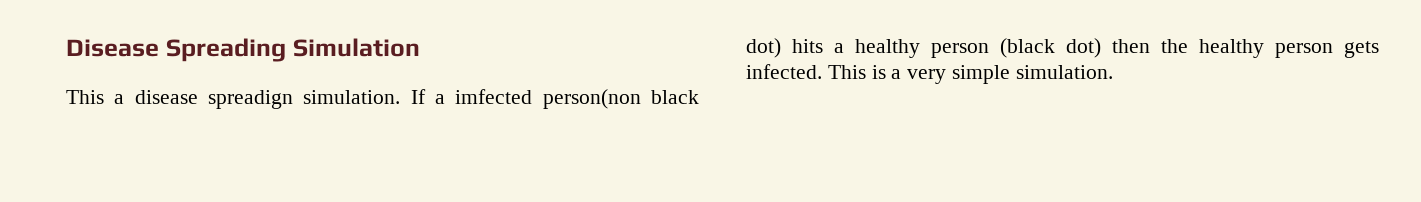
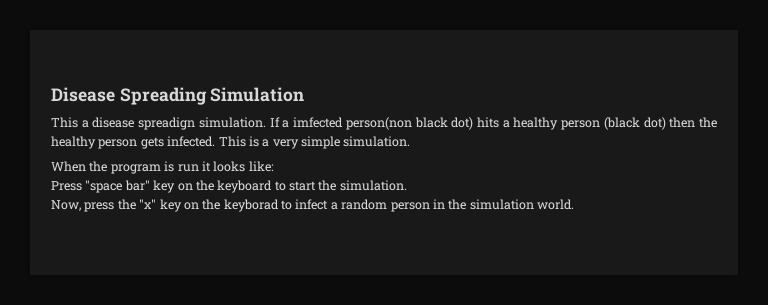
(1113, 72) none -> [51,161,274,174] [51,180,407,193] [51,199,574,212] // When the program is run it looks like: // Press "space bar" key on the keyboard to start the simulation. // Now, press the "x" key on the keyborad to infect a random person in the simulation world.

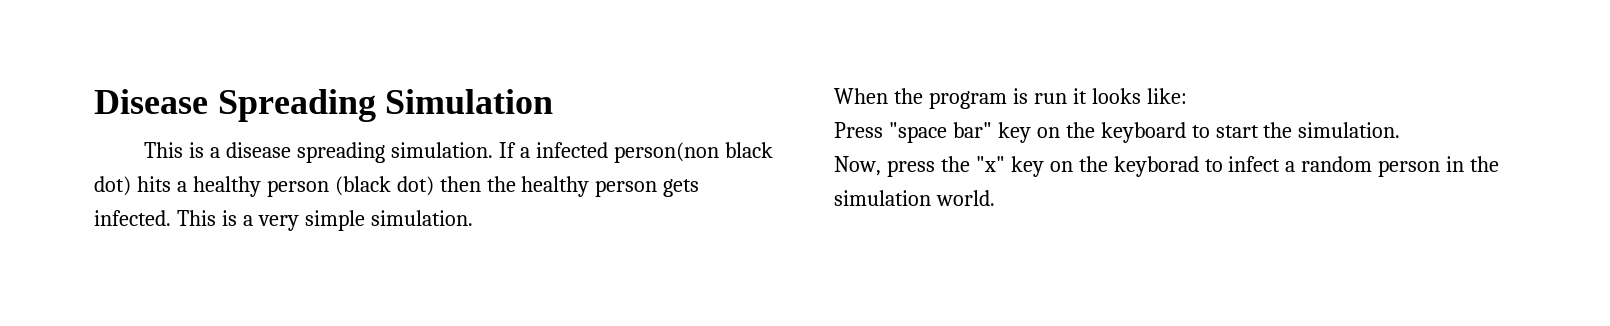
(78, 122) none -> [189,142,205,158] is
[138,117,196,130] spreadign -> [296,142,385,163] spreading
[293,117,344,128] imfected -> [535,142,608,158] infected

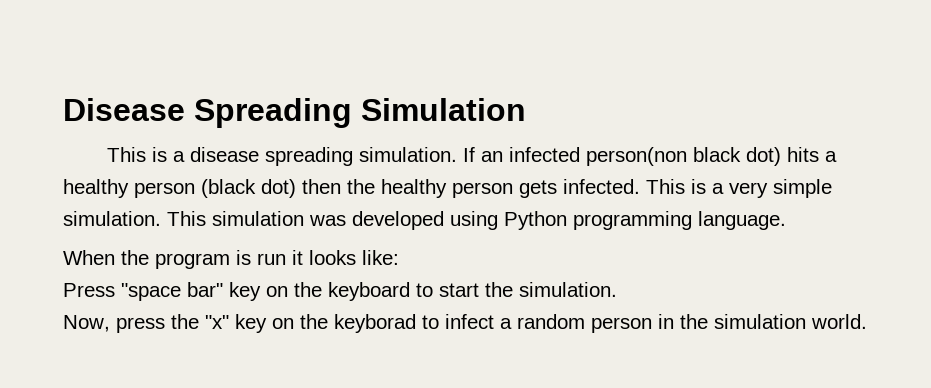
[519,147,530,158] a -> [481,151,504,162] an
(473, 218) none -> [167,211,786,230] This simulation was developed using Python programming language.

